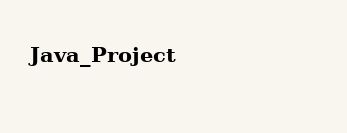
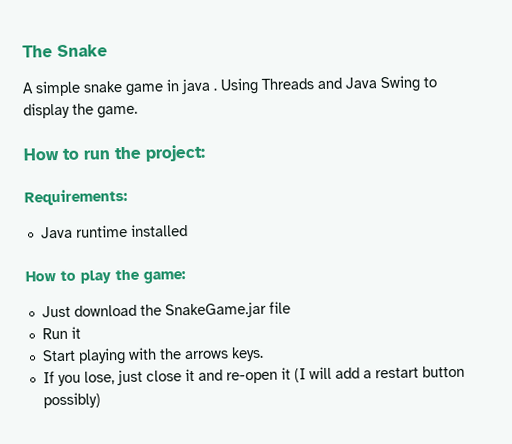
[28,47,176,67] Java_Project -> [22,44,108,58] [22,75,437,97] [23,102,138,119] [23,144,206,162] [24,188,128,206] [40,224,188,239] [25,269,186,284] [41,301,291,319] [41,326,81,340] [41,346,264,365] [42,365,465,387] [42,392,101,409] The Snake // A simple snake game in java . Using Threads and Java Swing to display the game. // How to run the project: // Requirements: // Java runtime installed // How to play the game: // Just download the SnakeGame.jar file // Run it // Start playing with the arrows keys. // If you lose, just close it and re-open it (I will add a restart button possibly)

